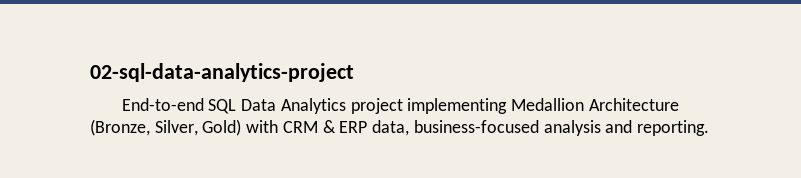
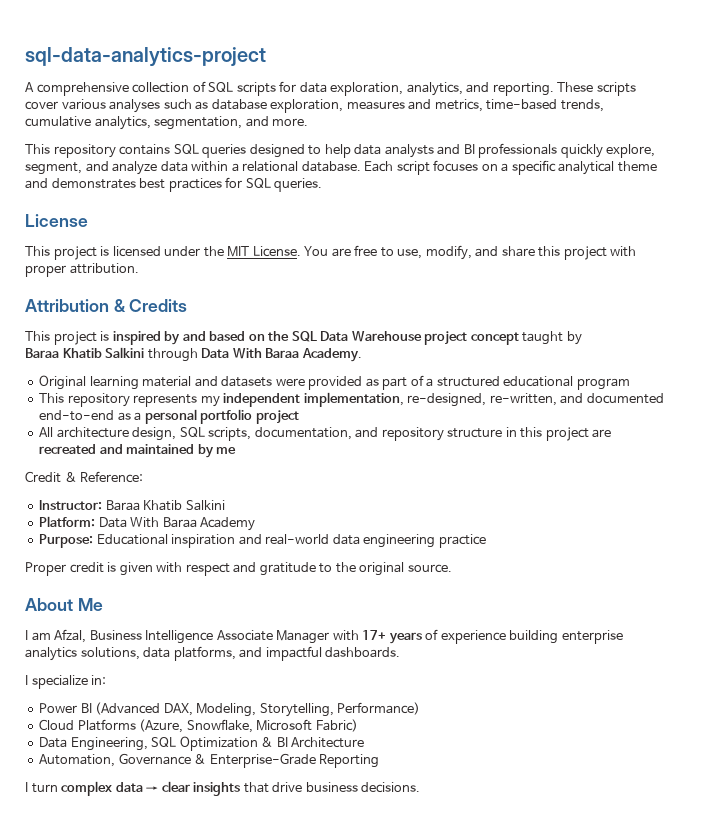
[90,63,354,82] [121,98,679,114] [90,119,709,136] 02-sql-data-analytics-project // End-to-end SQL Data Analytics project implementing Medallion Architecture (Bronze, Silver, Gold) with CRM & ERP data, business-focused analysis and reporting. -> [25,47,266,67] [25,81,636,96] [25,99,604,113] [25,116,309,130] [25,143,656,158] [25,160,657,175] [25,177,323,192] [25,214,88,227] [25,245,637,260] [25,263,139,277] [25,299,188,312] [25,331,582,345] [25,347,362,362] [39,375,630,390] [39,392,664,407] [39,409,299,424] [39,427,612,441] [39,444,237,458] [25,471,144,483] [39,500,225,511] [39,516,256,531] [39,534,486,548] [25,562,452,576] [25,598,103,611] [25,629,623,644] [25,646,401,661] [25,675,107,689] [39,702,421,717] [39,719,358,733] [39,736,365,751] [39,753,380,768] [25,781,421,796] sql-data-analytics-project // A comprehensive collection of SQL scripts for data exploration, analytics, and reporting. These scripts cover various analyses such as database exploration, measures and metrics, time-based trends, cumulative analytics, segmentation, and more. // This repository contains SQL queries designed to help data analysts and BI professionals quickly explore, segment, and analyze data within a relational database. Each script focuses on a specific analytical theme and demonstrates best practices for SQL queries. // License // This project is licensed under the MIT License. You are free to use, modify, and share this project with proper attribution. // Attribution & Credits // This project is inspired by and based on the SQL Data Warehouse project concept taught by // Baraa Khatib Salkini through Data With Baraa Academy. // Original learning material and datasets were provided as part of a structured educational program // This repository represents my independent implementation, re-designed, re-written, and documented end-to-end as a personal portfolio project // All architecture design, SQL scripts, documentation, and repository structure in this project are recreated and maintained by me // Credit & Reference: // Instructor: Baraa Khatib Salkini // Platform: Data With Baraa Academy // Purpose: Educational inspiration and real-world data engineering practice // Proper credit is given with respect and gratitude to the original source. // About Me // I am Afzal, Business Intelligence Associate Manager with 17+ years of experience building enterprise analytics solutions, data platforms, and impactful dashboards. // I specialize in: // Power BI (Advanced DAX, Modeling, Storytelling, Performance) // Cloud Platforms (Azure, Snowflake, Microsoft Fabric) // Data Engineering, SQL Optimization & BI Architecture // Automation, Governance & Enterprise-Grade Reporting // I turn complex data → clear insights that drive business decisions.

